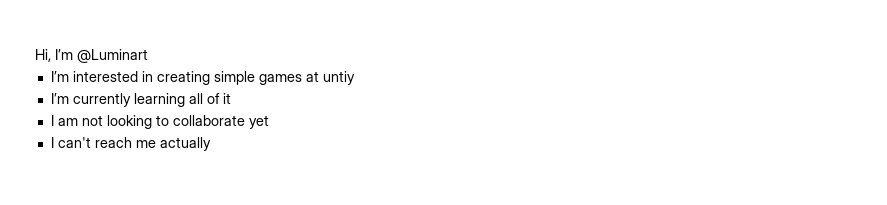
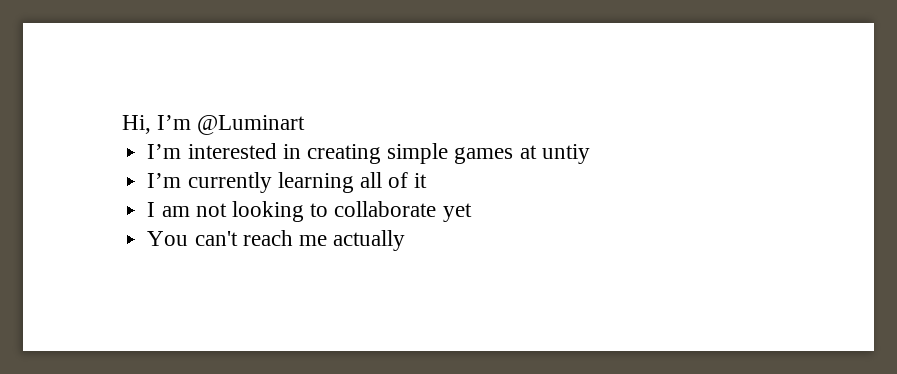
[50,137,54,148] I -> [147,231,189,246] You

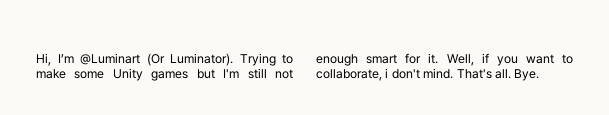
[147,143,590,164] [147,172,428,193] [147,201,472,222] [147,230,406,251] // I’m interested in creating simple games at untiy // I’m currently learning all of it // I am not looking to collaborate yet // You can't reach me actually -> [146,53,293,66] [36,68,293,81] [316,53,573,66] [316,68,540,81] (Or Luminator). Trying to make some Unity games but I'm still not enough smart for it. Well, if you want to collaborate, i don't mind. That's all. Bye.

